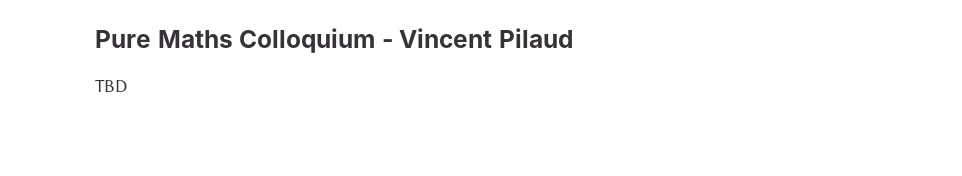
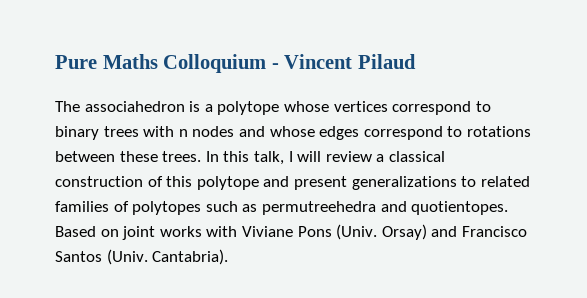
[95,79,127,93] TBD -> [55,101,491,115] [55,126,531,140] [55,151,445,165] [55,176,530,190] [55,201,509,215] [55,224,527,240] [55,249,229,265] The associahedron is a polytope whose vertices correspond to binary trees with n nodes and whose edges correspond to rotations between these trees. In this talk, I will review a classical construction of this polytope and present generalizations to related families of polytopes such as permutreehedra and quotientopes. Based on joint works with Viviane Pons (Univ. Orsay) and Francisco Santos (Univ. Cantabria).

